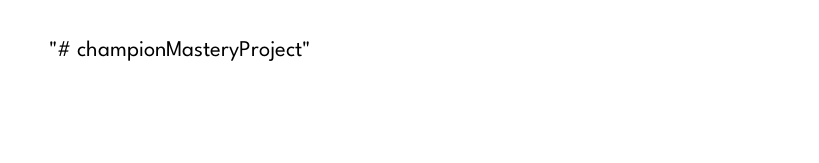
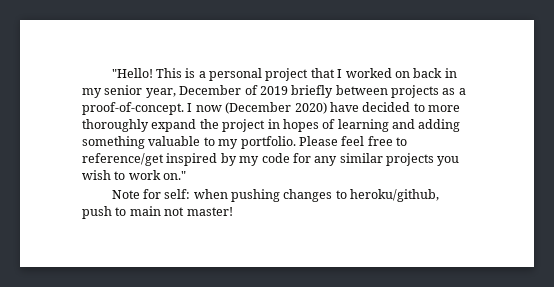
[49,40,311,61] "# championMasteryProject" -> [111,68,457,81] [82,85,466,98] [82,102,460,115] [82,119,461,132] [82,136,407,149] [82,153,460,166] [82,170,187,180] [111,189,440,202] [82,206,233,219] "Hello! This is a personal project that I worked on back in my senior year, December of 2019 briefly between projects as a proof-of-concept. I now (December 2020) have decided to more thoroughly expand the project in hopes of learning and adding something valuable to my portfolio. Please feel free to reference/get inspired by my code for any similar projects you wish to work on." // Note for self: when pushing changes to heroku/github, push to main not master!

